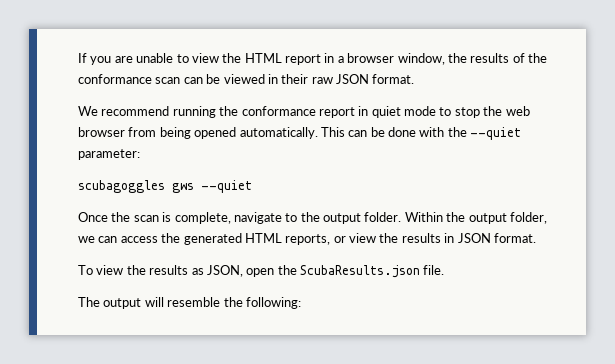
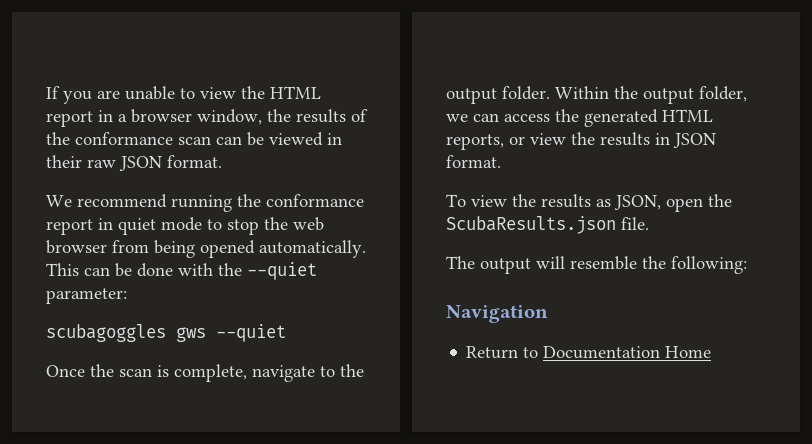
(301, 303) none -> [446,305,548,323] [466,346,712,359] // Navigation // Return to Documentation Home

